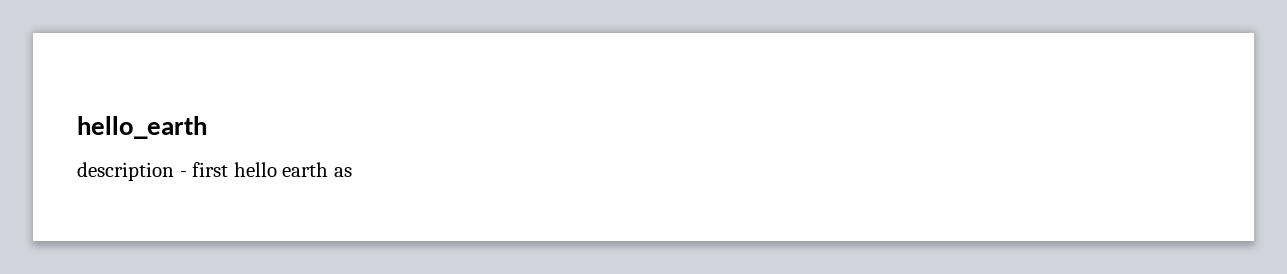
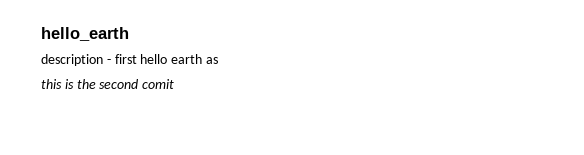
(352, 172) none -> [41,79,175,89] // this is the second comit

